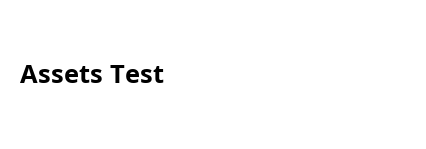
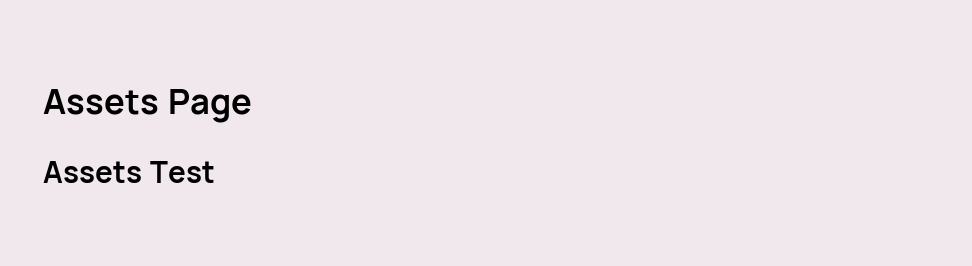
[20,65,103,83] Assets -> [43,89,253,123] [43,161,142,183] Assets Page // Assets

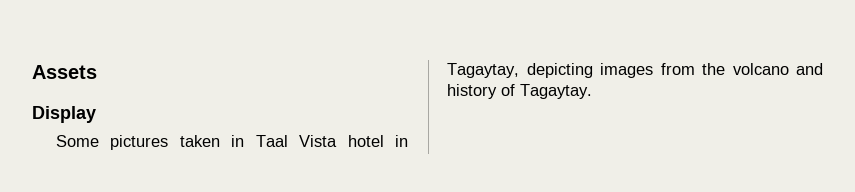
[43,89,253,123] [43,161,215,183] Assets Page // Assets Test -> [32,65,97,79] [32,106,96,123] [55,135,408,150] [447,63,823,78] [447,84,592,99] Assets // Display // Some pictures taken in Taal Vista hotel in Tagaytay, depicting images from the volcano and history of Tagaytay.

